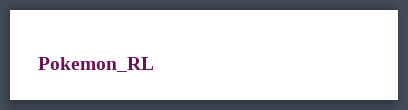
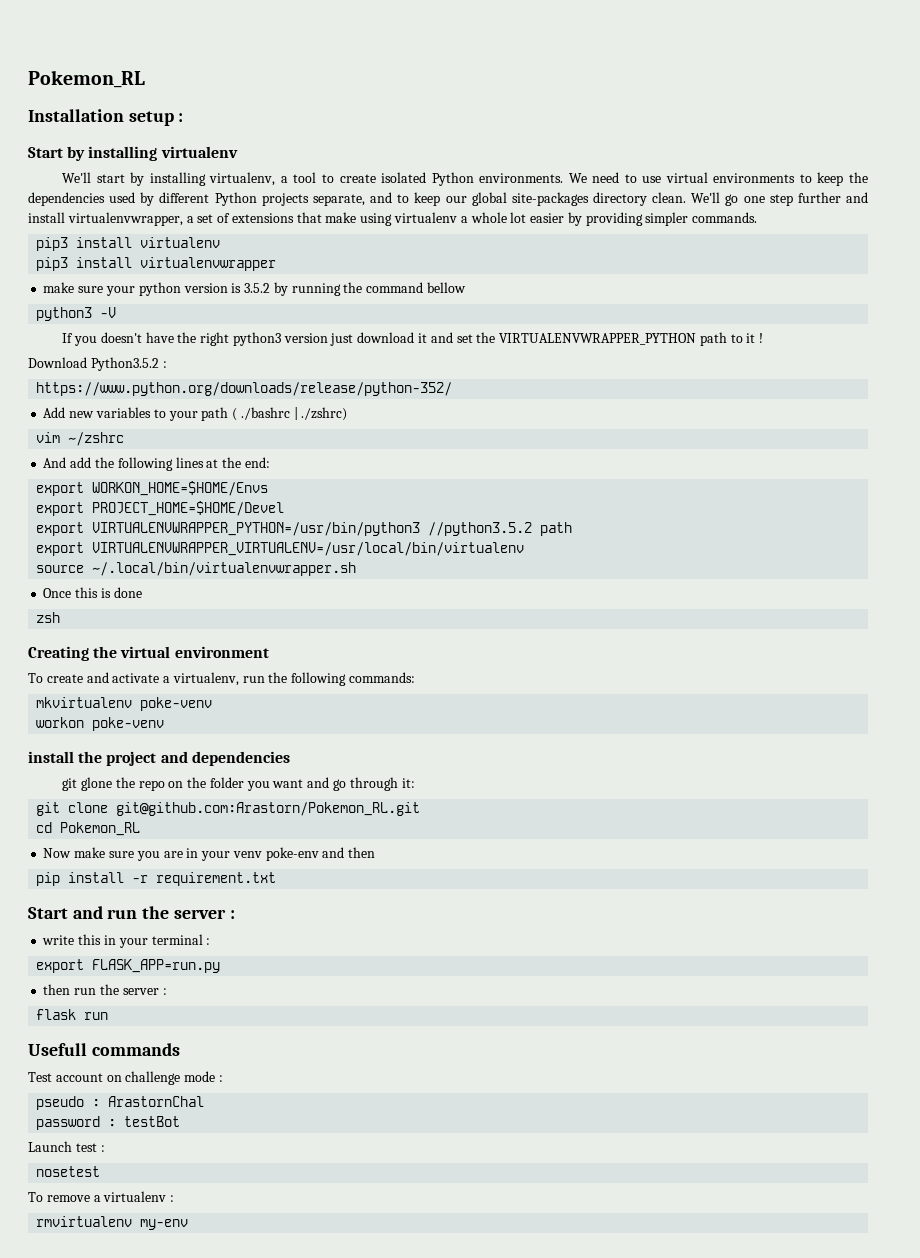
[38,57,154,72] Pokemon_RL -> [28,70,145,88] [28,109,184,126] [28,146,238,161] [62,172,868,186] [28,192,868,206] [28,212,758,226] [36,237,221,251] [36,257,277,271] [43,282,466,296] [36,307,117,321] [62,332,764,346] [28,357,167,371] [36,382,453,396] [43,407,348,421] [36,432,125,446] [43,457,270,471] [36,481,269,496] [36,501,285,516] [36,522,573,536] [36,542,525,556] [36,562,357,576] [43,587,142,598] [36,612,61,623] [28,646,269,661] [28,672,416,686] [36,697,213,711] [36,717,165,731] [28,751,290,766] [62,777,415,791] [36,802,421,816] [36,822,141,836] [43,847,376,861] [36,872,277,886] [28,906,235,919] [42,934,211,948] [36,959,221,973] [43,984,167,995] [36,1009,109,1020] [28,1043,180,1056] [28,1071,223,1085] [36,1096,205,1110] [36,1116,181,1130] [28,1141,105,1152] [36,1166,101,1177] [28,1191,175,1202] [36,1216,189,1230] Pokemon_RL // Installation setup : // Start by installing virtualenv // We'll start by installing virtualenv, a tool to create isolated Python environments. We need to use virtual environments to keep the dependencies used by different Python projects separate, and to keep our global site-packages directory clean. We'll go one step further and install virtualenvwrapper, a set of extensions that make using virtualenv a whole lot easier by providing simpler commands. // pip3 install virtualenv // pip3 install virtualenvwrapper // make sure your python version is 3.5.2 by running the command bellow // python3 -V // If you doesn't have the right python3 version just download it and set the VIRTUALENVWRAPPER_PYTHON path to it ! // Download Python3.5.2 : // https://www.python.org/downloads/release/python-352/ // Add new variables to your path ( ./bashrc | ./zshrc) // vim ~/zshrc // And add the following lines at the end: // export WORKON_HOME=$HOME/Envs // export PROJECT_HOME=$HOME/Devel // export VIRTUALENVWRAPPER_PYTHON=/usr/bin/python3 //python3.5.2 path // export VIRTUALENVWRAPPER_VIRTUALENV=/usr/local/bin/virtualenv // source ~/.local/bin/virtualenvwrapper.sh // Once this is done // zsh // Creating the virtual environment // To create and activate a virtualenv, run the following commands: // mkvirtualenv poke-venv // workon poke-venv // install the project and dependencies // git glone the repo on the folder you want and go through it: // git clone git@github.com:Arastorn/Pokemon_RL.git // cd Pokemon_RL // Now make sure you are in your venv poke-env and then // pip install -r requirement.txt // Start and run the server : // write this in your terminal : // export FLASK_APP=run.py // then run the server : // flask run // Usefull commands // Test account on challenge mode : // pseudo : ArastornChal // password : testBot // Launch test : // nosetest // To remove a virtualenv : // rmvirtualenv my-env

